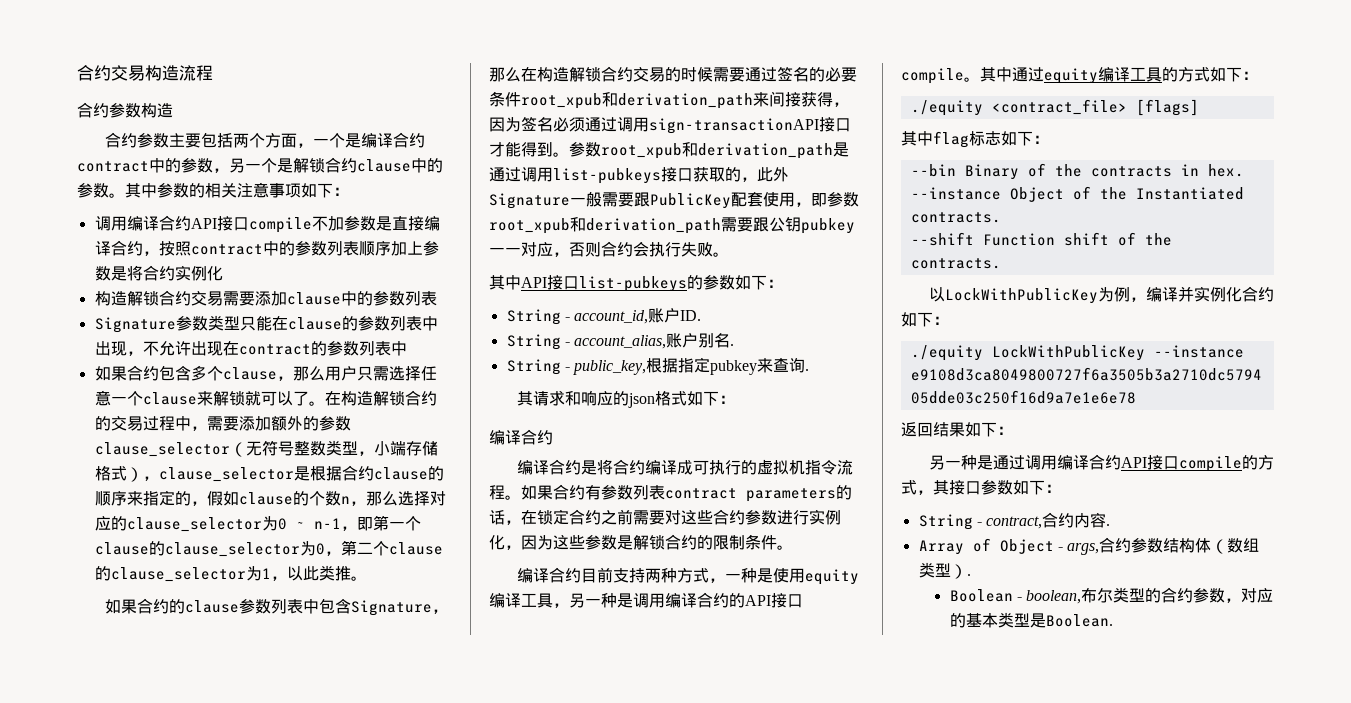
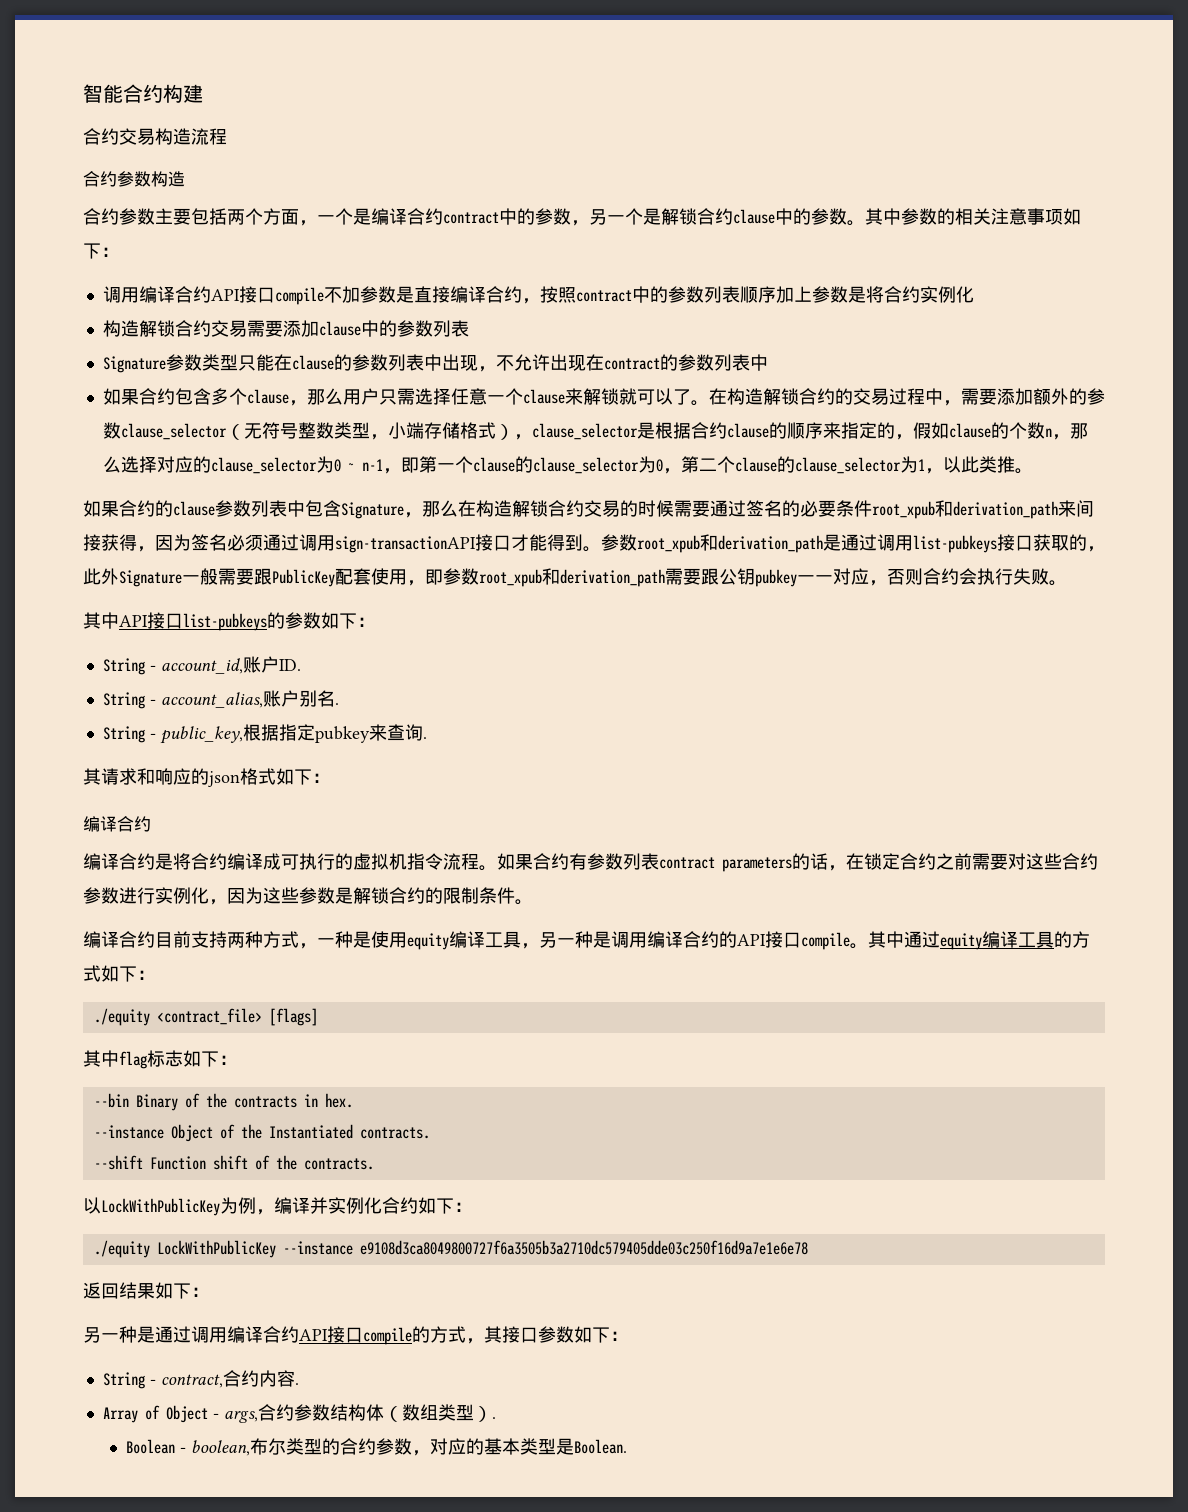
(77, 73) none -> [83,84,203,103] 智能合约构建 //

